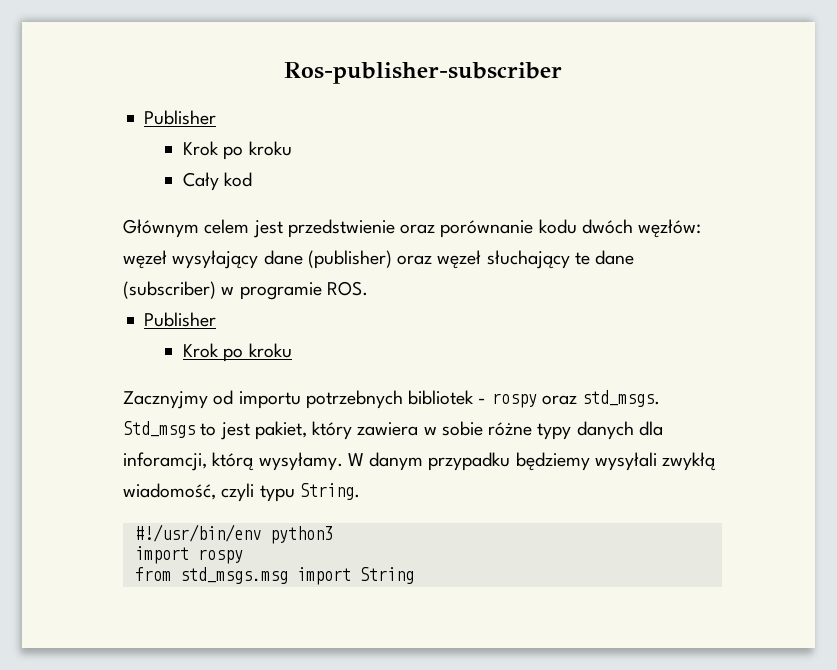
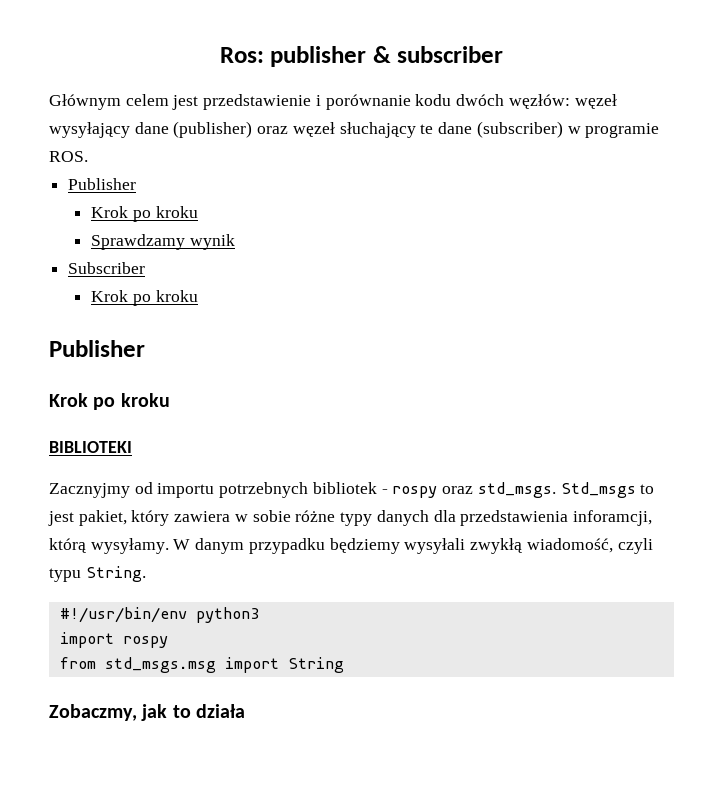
[283,62,562,84] [144,110,217,125] [182,141,292,160] [182,172,253,191] Ros-publisher-subscriber // Publisher // Krok po kroku // Cały kod -> [219,46,504,67] Ros: publisher & subscriber
[287,219,436,238] przedstwienie oraz -> [203,94,321,110] przedstawienie i
(292, 350) none -> [91,234,235,250] [68,262,146,274] [91,290,198,306] [49,340,145,357] [49,393,170,410] [49,441,132,453] // Sprawdzamy wynik // Subscriber // Krok po kroku // Publisher // Krok po kroku // BIBLIOTEKI
(663, 428) none -> [460,510,569,526] przedstawienia
(414, 575) none -> [49,704,245,721] // Zobaczmy, jak to działa

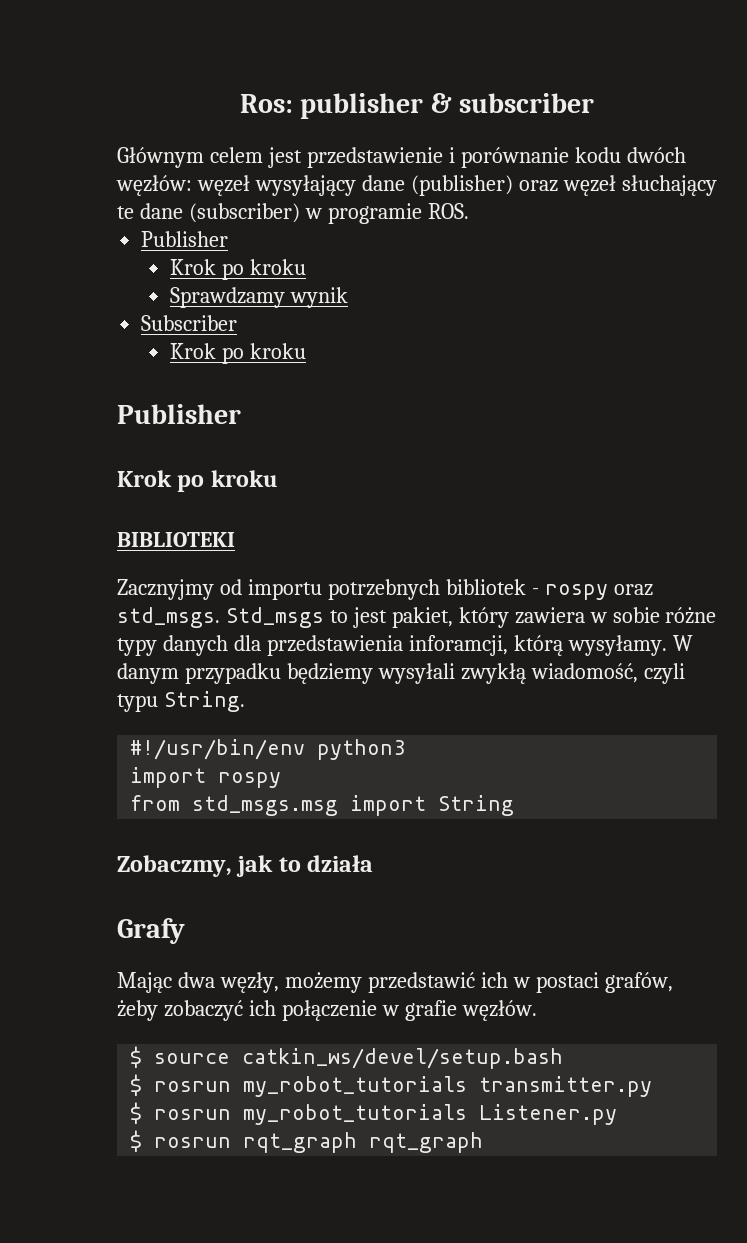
(245, 711) none -> [117,918,185,944] [117,972,673,993] [117,1000,537,1021] [130,1046,564,1069] [130,1074,653,1097] [130,1102,618,1125] [130,1130,484,1153] // Grafy // Mając dwa węzły, możemy przedstawić ich w postaci grafów, żeby zobaczyć ich połączenie w grafie węzłów. // $ source catkin_ws/devel/setup.bash // $ rosrun my_robot_tutorials transmitter.py // $ rosrun my_robot_tutorials Listener.py // $ rosrun rqt_graph rqt_graph

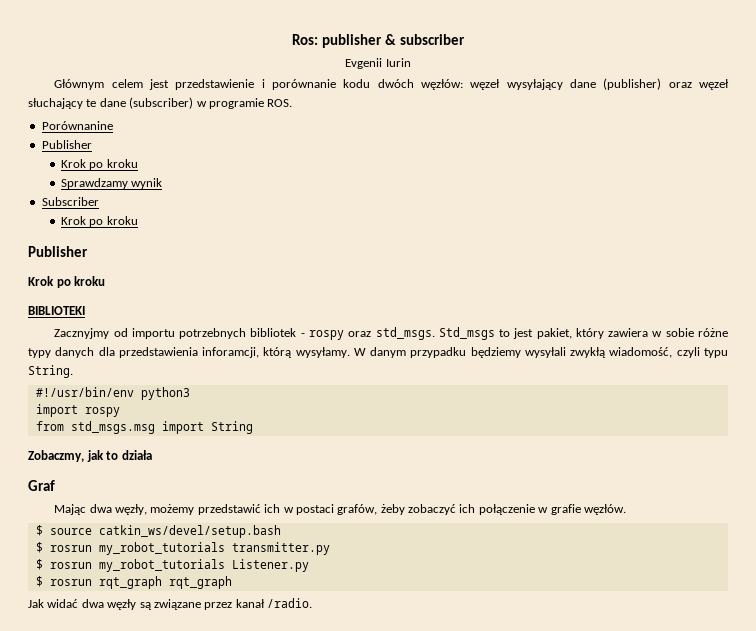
(595, 103) none -> [345,58,411,69] // Evgenii Iurin
(469, 211) none -> [41,121,113,130] // Porównanine
[117,918,185,944] Grafy -> [28,480,55,491] Graf
(484, 1142) none -> [28,598,312,610] // Jak widać dwa węzły są związane przez kanał /radio.

